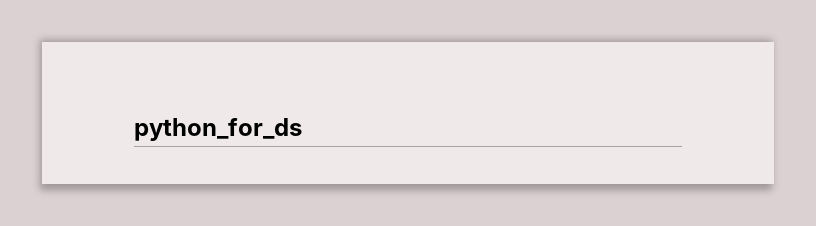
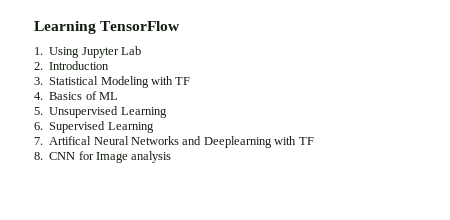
[134,118,302,141] python_for_ds -> [34,21,181,34] [34,46,141,58] [34,61,110,70] [34,76,191,88] [34,91,118,100] [34,106,167,118] [34,121,154,133] [34,136,314,148] [34,151,172,163] Learning TensorFlow // 1. Using Jupyter Lab // 2. Introduction // 3. Statistical Modeling with TF // 4. Basics of ML // 5. Unsupervised Learning // 6. Supervised Learning // 7. Artifical Neural Networks and Deeplearning with TF // 8. CNN for Image analysis

